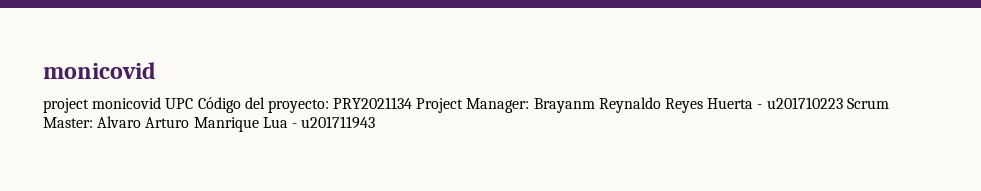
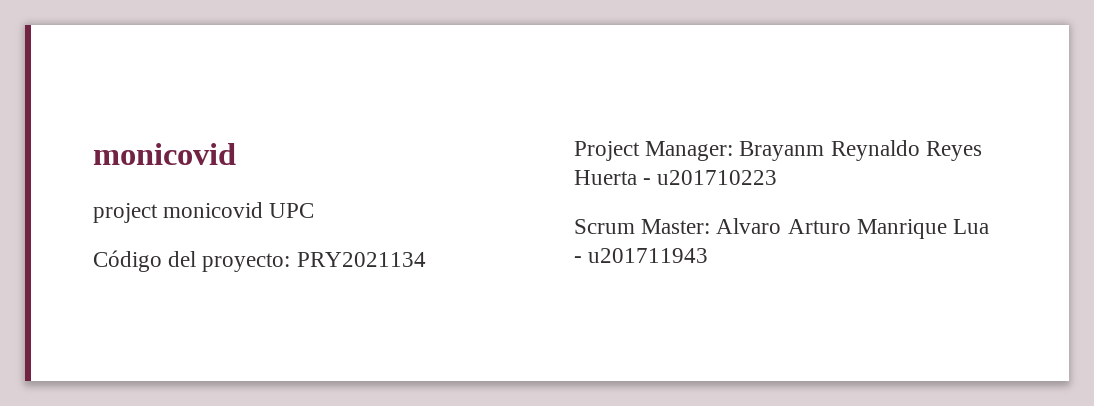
(194, 103) none -> (315, 210) //
(413, 103) none -> (426, 259) //
(843, 103) none -> (778, 177) //

